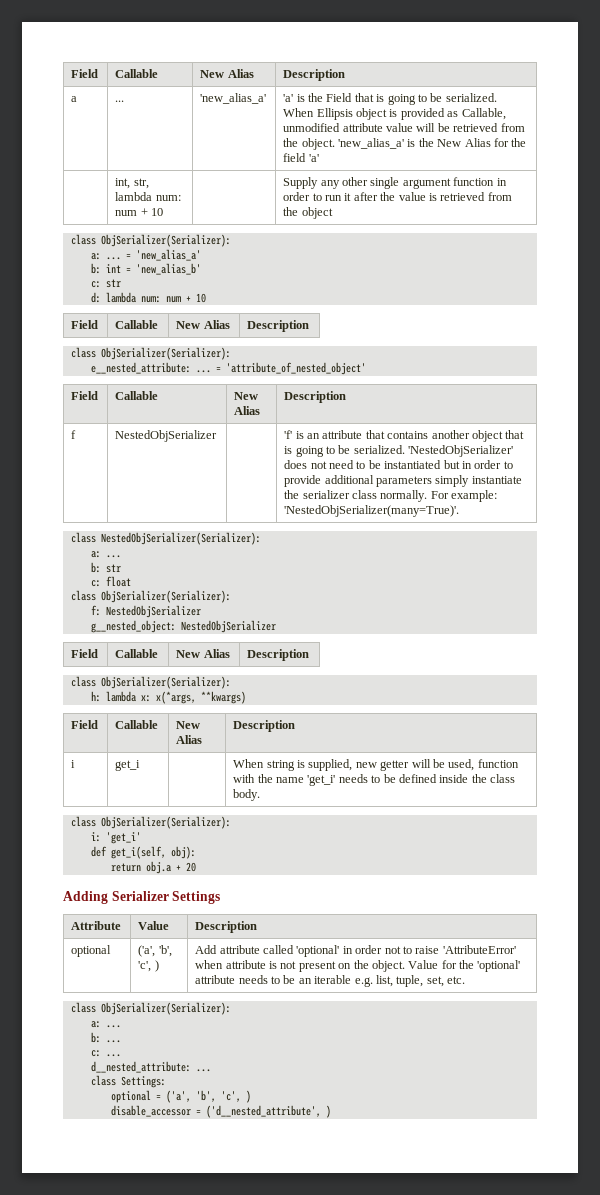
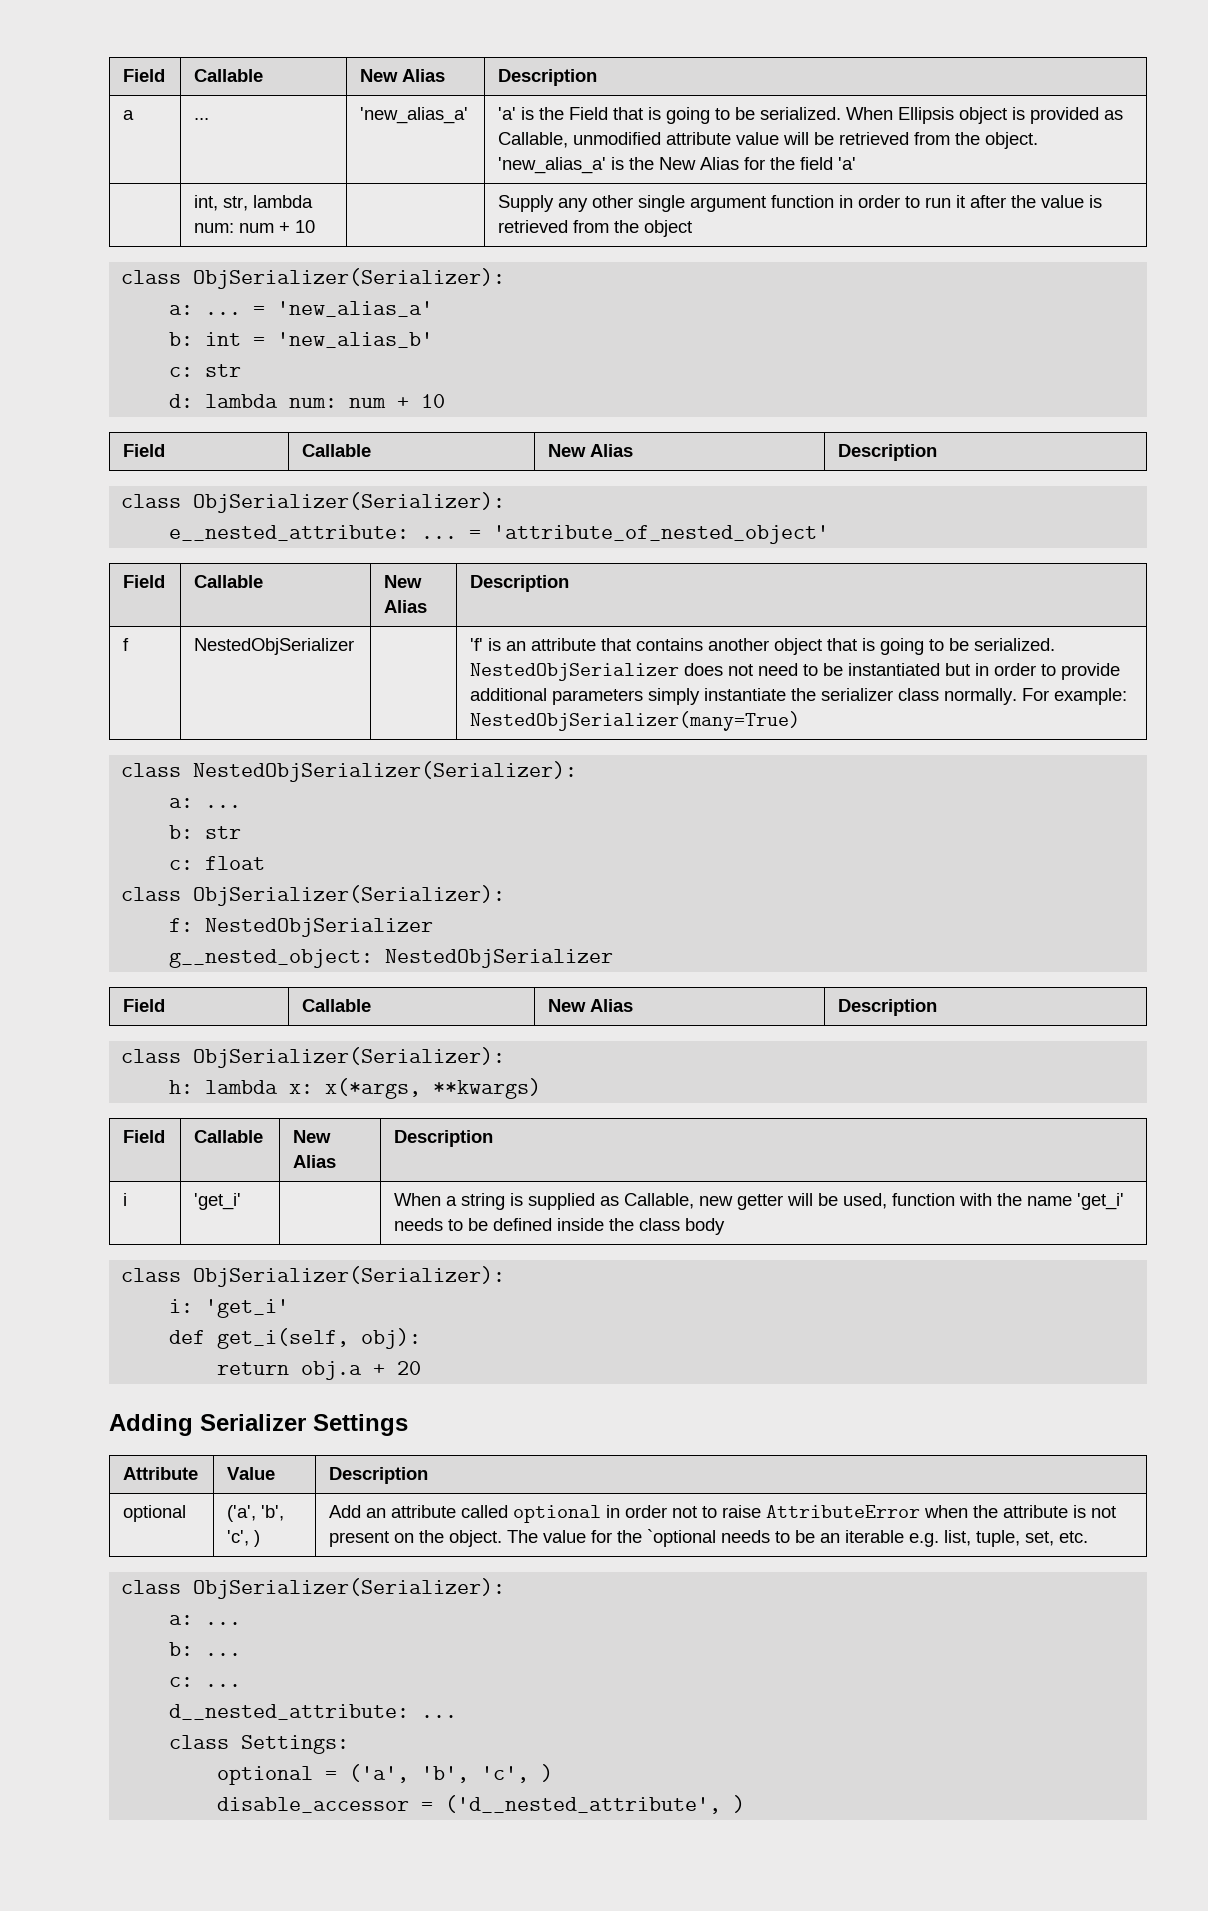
[408,445,514,457] 'NestedObjSerializer' -> [470,663,680,681] NestedObjSerializer
[284,505,460,517] 'NestedObjSerializer(many=True)'. -> [470,711,801,731] NestedObjSerializer(many=True)
[115,760,141,771] [233,759,265,768] get_i | | When -> [194,1193,242,1210] [394,1193,458,1206] 'get_i' | | When a
[308,759,353,771] supplied, -> [528,1193,695,1210] supplied as Callable,
[233,789,261,801] body. -> [685,1218,726,1235] body
(218, 949) none -> [366,1508,387,1518] an
[296,945,340,957] 'optional' -> [513,1505,602,1523] optional
[442,945,516,954] [195,960,224,969] 'AttributeError' when -> [766,1505,999,1518] AttributeError when the
[408,960,521,972] [195,975,236,984] Value for the 'optional' attribute -> [507,1529,717,1547] The value for the `optional

